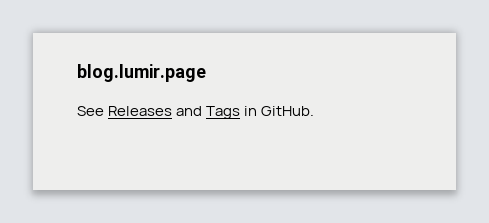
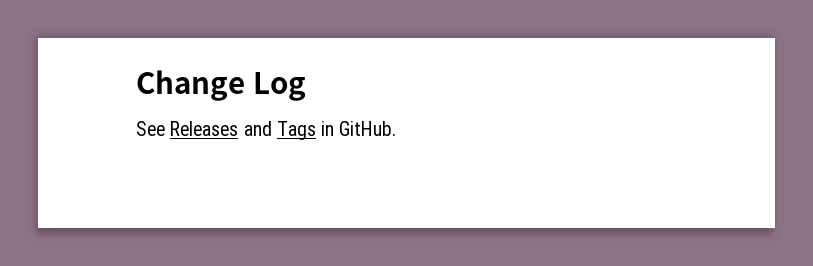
[77,64,206,82] blog.lumir.page -> [136,70,306,101] Change Log

